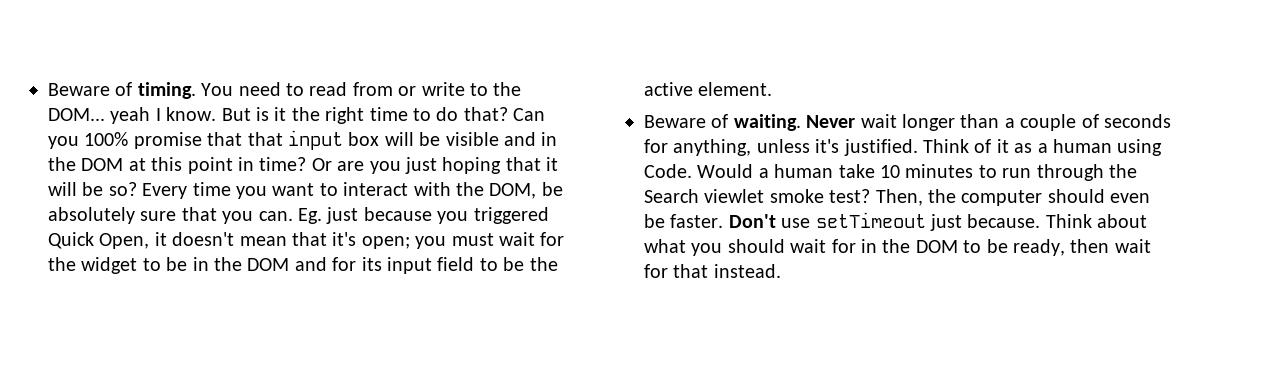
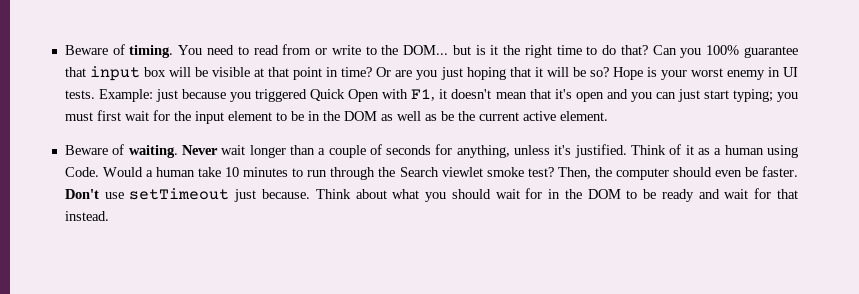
[110,107,251,124] yeah I know. But -> [452,45,471,55] but
[133,132,243,149] promise that -> [743,46,798,58] guarantee
[503,132,558,146] [48,157,183,171] and in the DOM at this -> [254,67,290,77] at that
[142,182,563,199] [48,207,322,224] Every time you want to interact with the DOM, be absolutely sure that you can. Eg. -> [612,67,799,80] [64,89,153,102] Hope is your worst enemy in UI tests. Example:
[99,233,150,249] Open, -> [348,89,436,102] Open with F1,
[361,236,410,249] open; -> [575,89,773,102] open and you can just start typing;
(494, 239) none -> [96,110,121,121] first
[81,257,138,274] widget -> [194,111,272,124] input element
[294,257,498,274] and for its input field to -> [380,111,437,121] as well as
(558, 264) none -> [478,112,519,121] current
[1013,239,1110,256] ready, then -> [661,189,720,202] ready and

